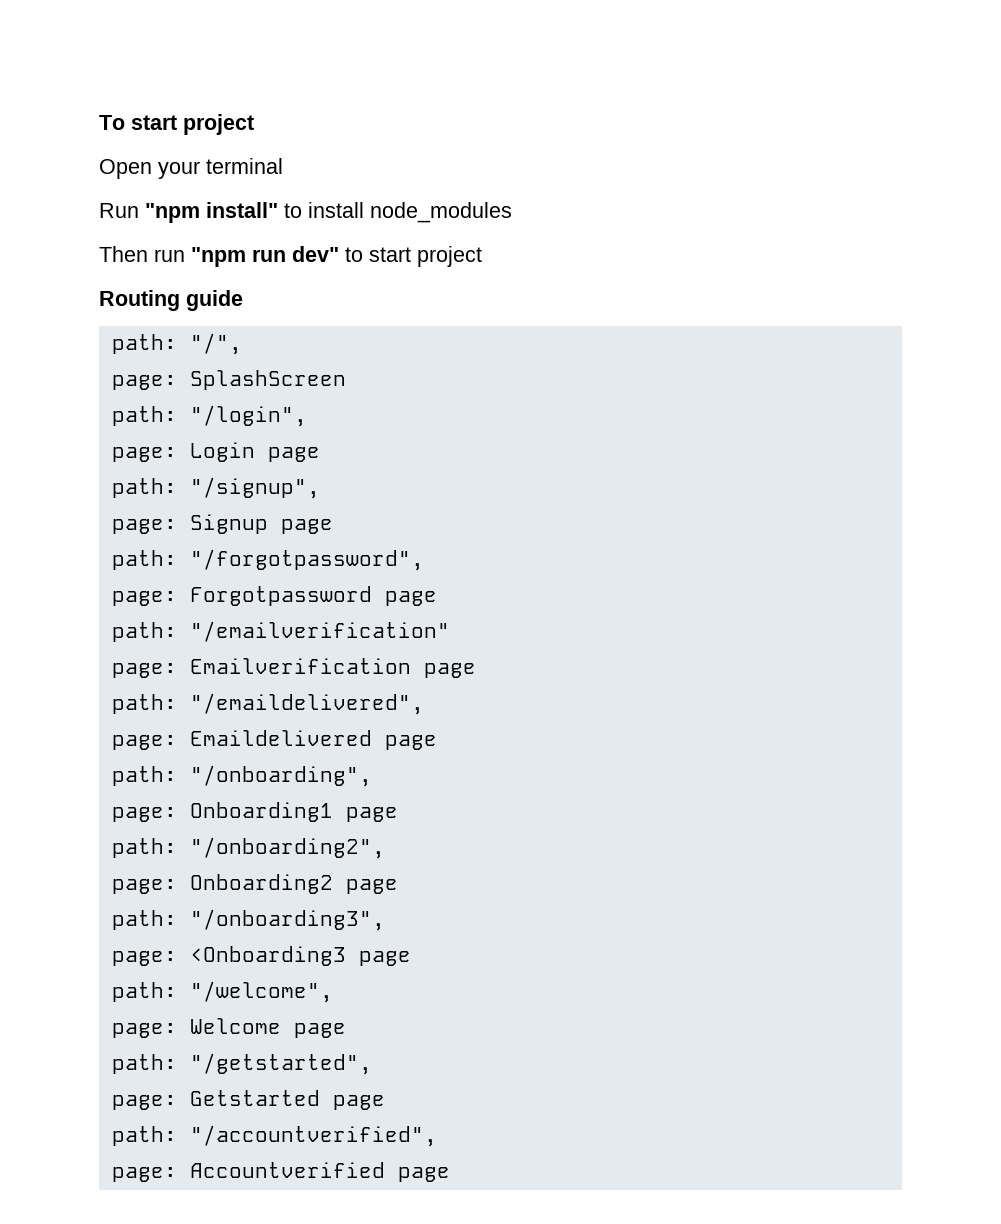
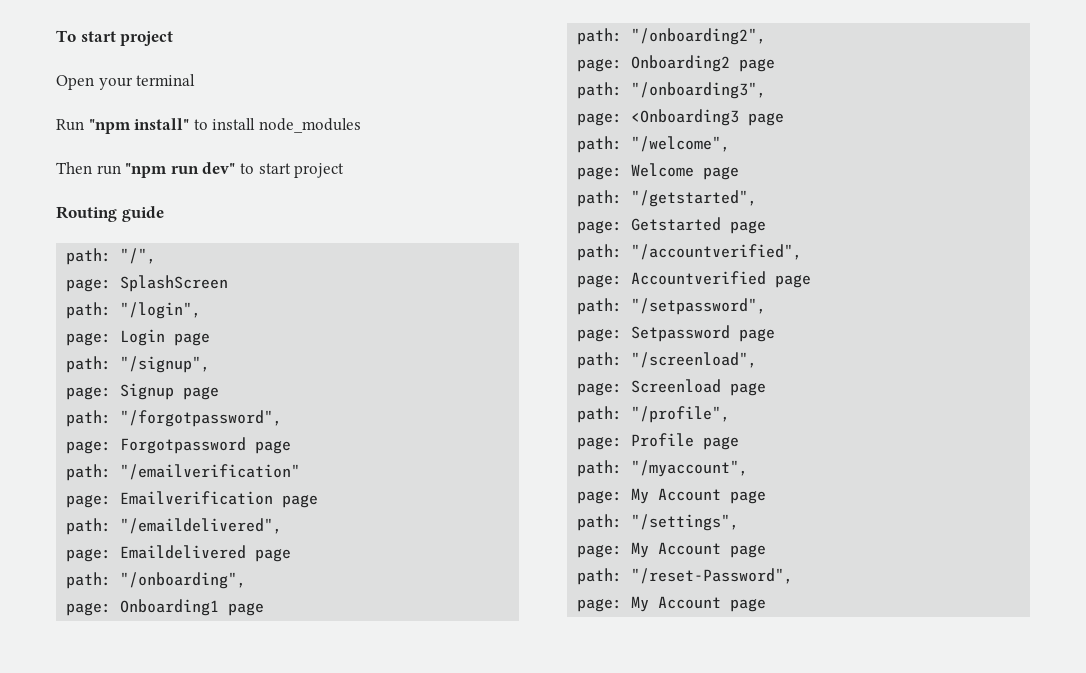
(450, 1174) none -> [577,298,767,315] [577,325,776,342] [577,352,758,369] [577,379,767,396] [577,406,731,423] [577,433,740,450] [577,460,749,477] [577,488,767,504] [577,514,740,531] [577,542,767,558] [577,568,794,585] [577,596,767,612] // path: "/setpassword", // page: Setpassword page // path: "/screenload", // page: Screenload page // path: "/profile", // page: Profile page // path: "/myaccount", // page: My Account page // path: "/settings", // page: My Account page // path: "/reset-Password", // page: My Account page

